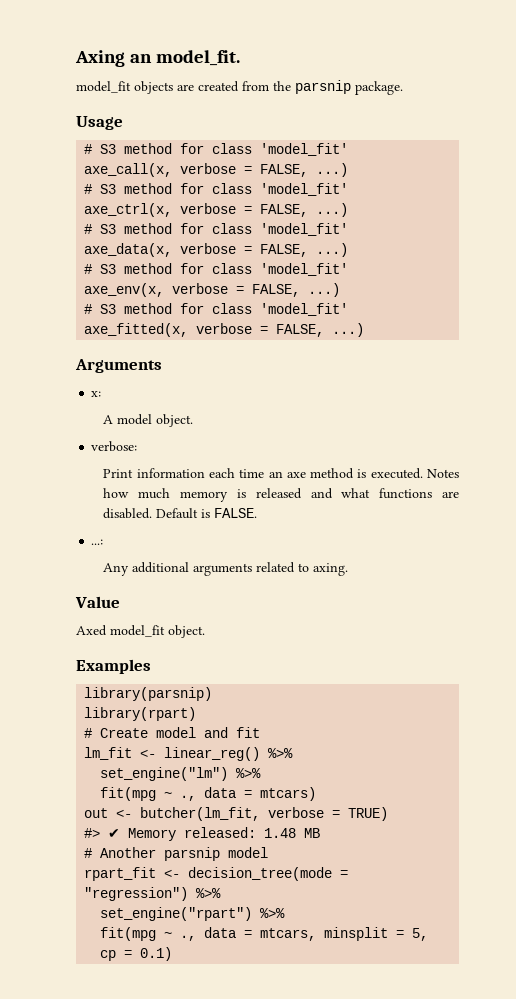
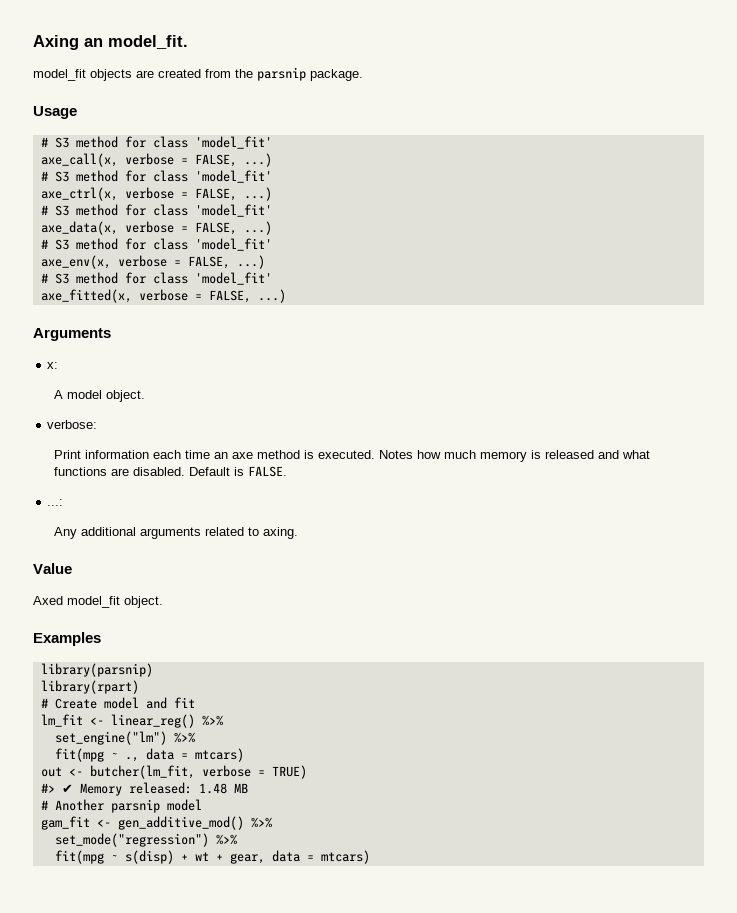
[84,867,349,881] [84,887,222,901] [100,907,286,921] [100,927,429,941] [100,947,173,961] rpart_fit <- decision_tree(mode = "regression") %>% // set_engine("rpart") %>% // fit(mpg ~ ., data = mtcars, minsplit = 5, cp = 0.1) -> [40,816,272,830] [54,833,237,847] [54,850,370,864] gam_fit <- gen_additive_mod() %>% // set_mode("regression") %>% // fit(mpg ~ s(disp) + wt + gear, data = mtcars)

